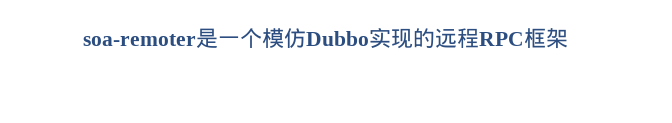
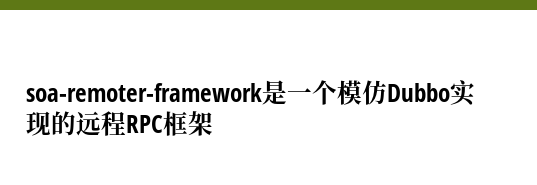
[83,34,196,46] soa-remoter -> [26,83,262,102] soa-remoter-framework

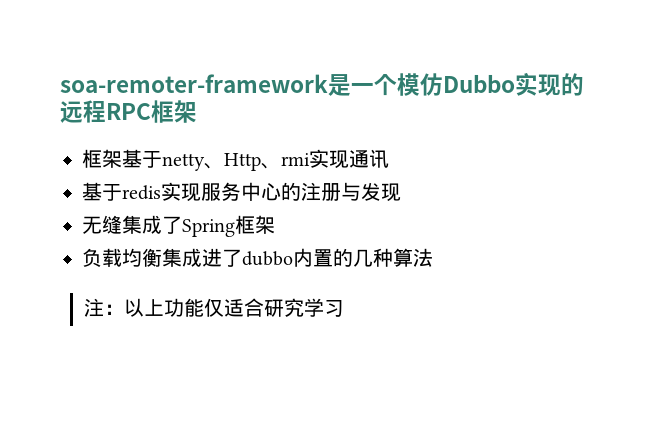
(213, 123) none -> [82,149,389,171] [82,182,401,202] [82,215,275,237] [82,248,433,267] [84,298,345,317] // 框架基于netty、Http、rmi实现通讯 // 基于redis实现服务中心的注册与发现 // 无缝集成了Spring框架 // 负载均衡集成进了dubbo内置的几种算法 // 注：以上功能仅适合研究学习

